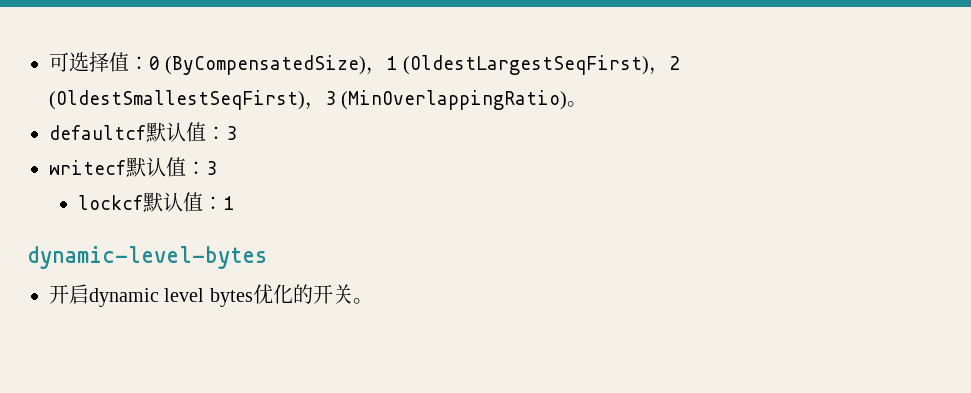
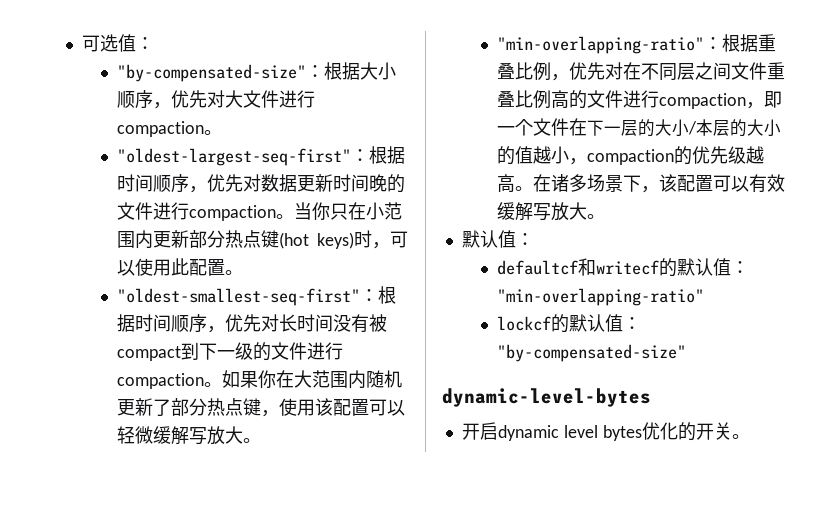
[89,52,680,75] [49,90,588,110] [49,122,237,142] [49,157,217,177] 择值：0 (ByCompensatedSize)，1 (OldestLargestSeqFirst)，2 (OldestSmallestSeqFirst)，3 (MinOverlappingRatio)。 // defaultcf默认值：3 // writecf默认值：3 -> [117,34,154,52] [117,62,397,82] [117,90,316,109] [117,121,223,137] [117,146,406,166] [117,174,406,193] [117,202,403,221] [117,230,408,249] [117,258,244,276] [117,286,397,306] [117,314,388,333] [117,342,344,361] [117,370,403,389] [117,398,406,417] [117,426,262,445] [497,34,777,54] [497,62,786,81] [497,90,783,109] [497,118,782,137] [497,146,765,165] [497,174,786,193] [497,202,606,221] [461,230,534,248] [497,258,750,277] [497,288,705,306] 值： // "by-compensated-size"：根据大小顺序，优先对大文件进行compaction。 // "oldest-largest-seq-first"：根据时间顺序，优先对数据更新时间晚的文件进行compaction。当你只在小范围内更新部分热点键(hot keys)时，可以使用此配置。 // "oldest-smallest-seq-first"：根据时间顺序，优先对长时间没有被compact到下一级的文件进行compaction。如果你在大范围内随机更新了部分热点键，使用该配置可以轻微缓解写放大。 // "min-overlapping-ratio"：根据重叠比例，优先对在不同层之间文件重叠比例高的文件进行compaction，即一个文件在下一层的大小/本层的大小的值越小，compaction的优先级越高。在诸多场景下，该配置可以有效缓解写放大。 // 默认值： // defaultcf和writecf的默认值："min-overlapping-ratio"
[143,192,235,212] 默认值：1 -> [551,314,642,333] [497,344,687,362] 的默认值："by-compensated-size"

